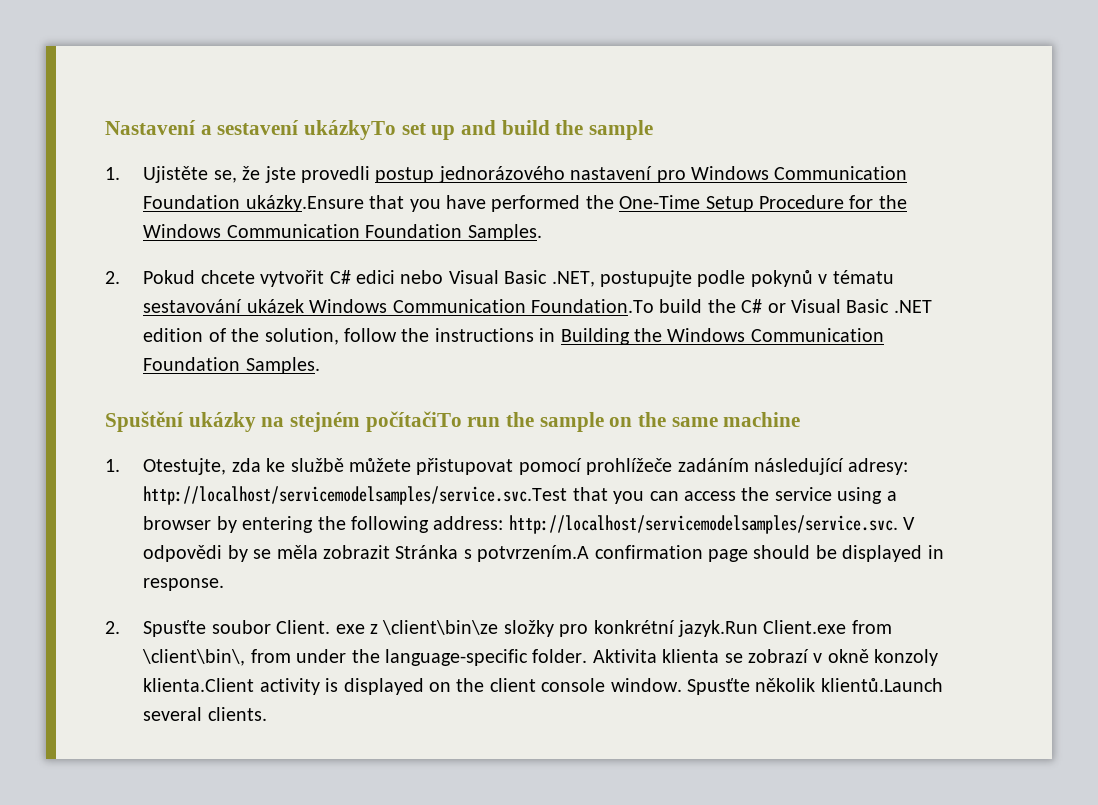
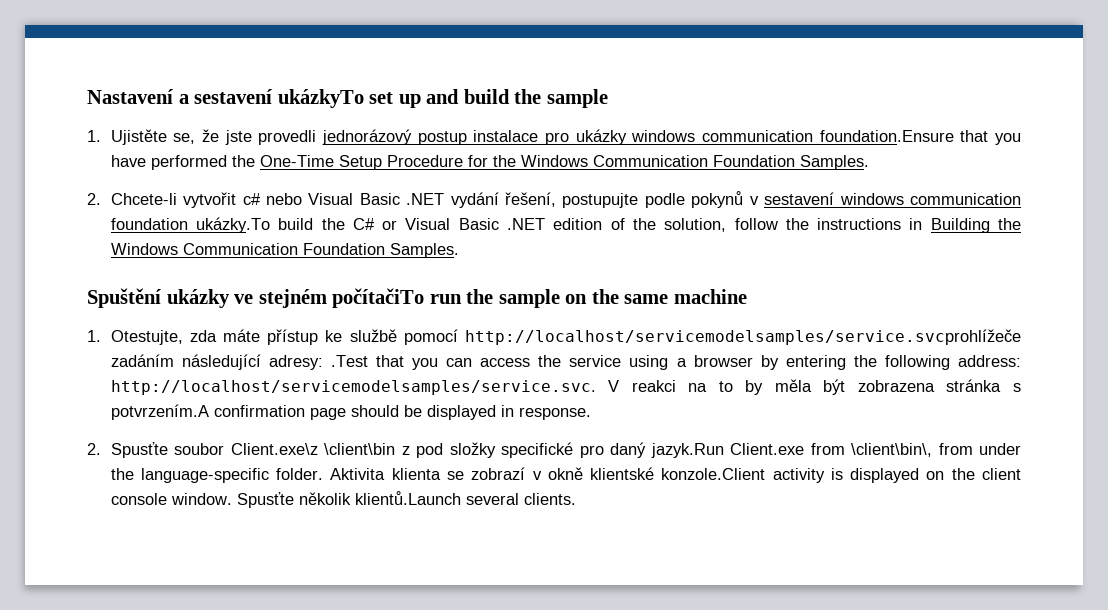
[375,166,908,183] [143,195,364,212] postup jednorázového nastavení pro Windows Communication Foundation ukázky.Ensure -> [321,129,954,145] jednorázový postup instalace pro ukázky windows communication foundation.Ensure
[143,270,894,287] [143,299,654,313] Pokud chcete vytvořit C# edici nebo Visual Basic .NET, postupujte podle pokynů v tématu sestavování ukázek Windows Communication Foundation.To -> [110,191,1022,208] [110,217,270,233] Chcete-li vytvořit c# nebo Visual Basic .NET vydání řešení, postupujte podle pokynů v sestavení windows communication foundation ukázky.To
[261,417,285,427] na -> [234,294,254,304] ve
[266,458,673,475] ke službě můžete přistupovat pomocí prohlížeče -> [223,329,1021,345] máte přístup ke službě pomocí http://localhost/servicemodelsamples/service.svcprohlížeče
[143,486,568,505] http://localhost/servicemodelsamples/service.svc.Test -> [330,355,368,367] .Test
[143,545,459,562] odpovědi by se měla zobrazit Stránka -> [631,379,1002,395] reakci na to by měla být zobrazena stránka
[276,620,675,637] Client. exe z \client\bin\ze složky pro konkrétní -> [230,442,647,458] Client.exe\z \client\bin z pod složky specifické pro daný
[874,649,939,666] [143,678,255,692] konzoly klienta.Client -> [590,467,766,480] klientské konzole.Client

